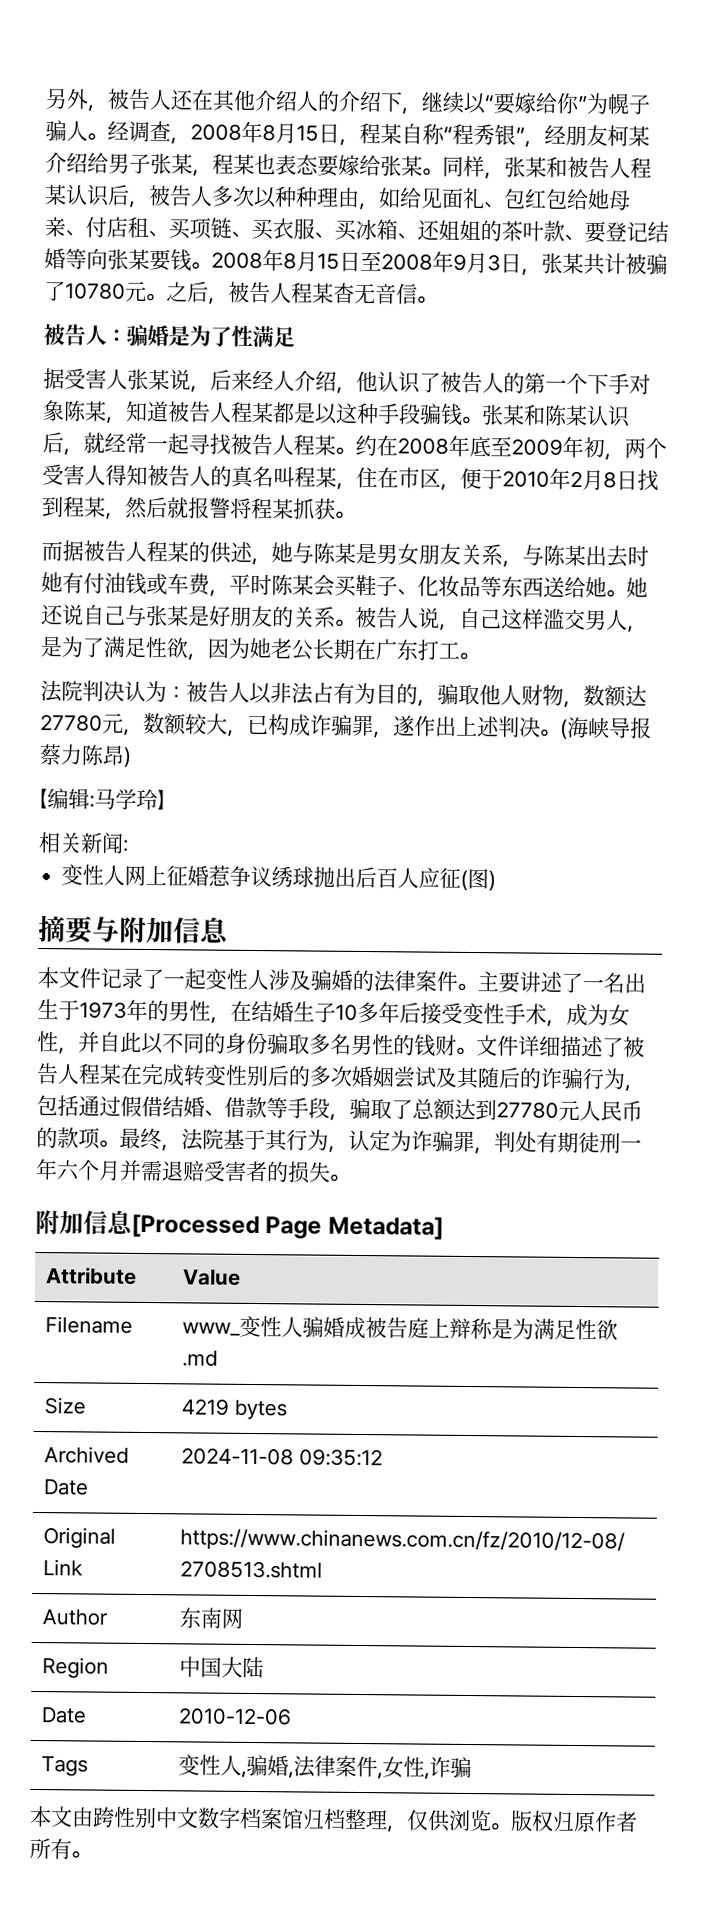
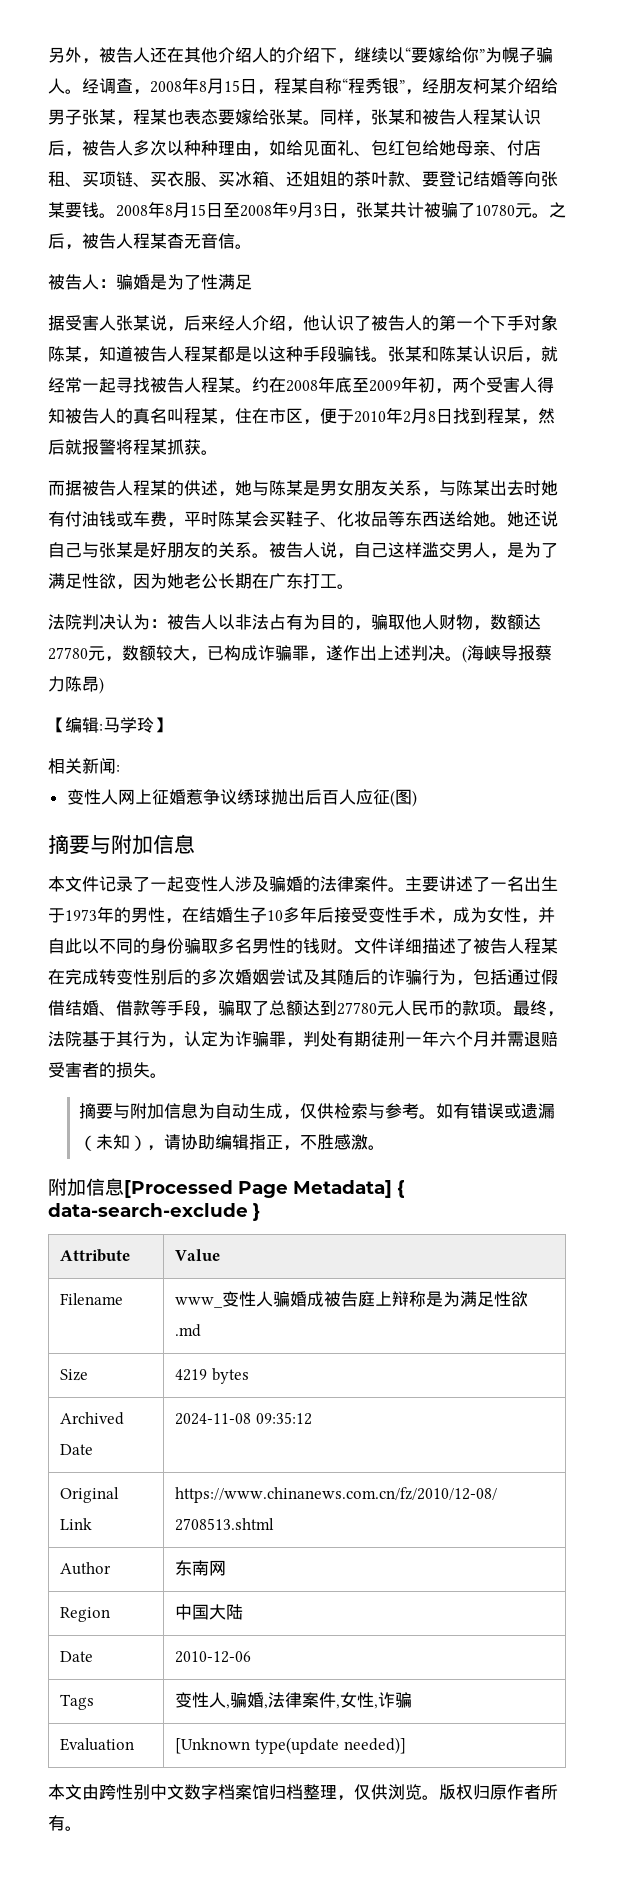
(351, 1177) none -> [79,1103,556,1120] [79,1134,386,1151] // 摘要与附加信息为自动生成，仅供检索与参考。如有错误或遗漏（未知），请协助编辑指正，不胜感激。
(444, 1227) none -> [397,1180,404,1198] [48,1203,260,1221] { data-search-exclude }
(473, 1767) none -> [60,1738,135,1751] [175,1737,406,1754] // Evaluation | [Unknown type(update needed)]

